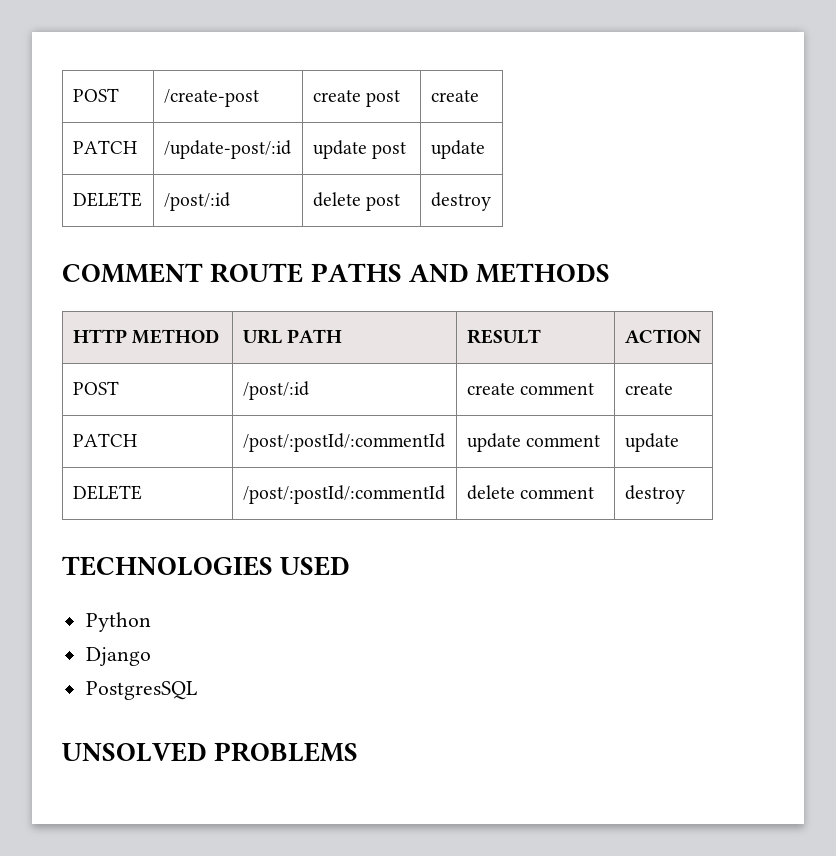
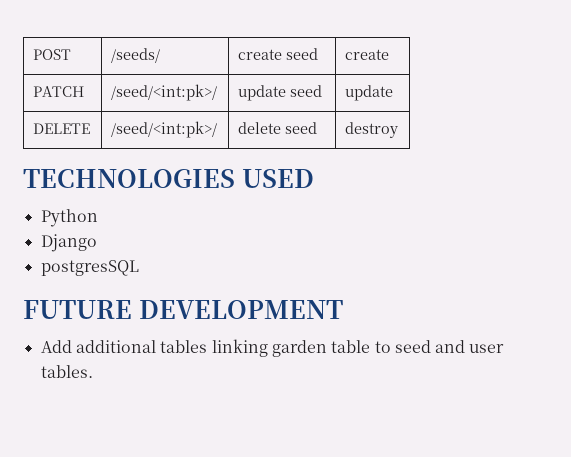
[72,88,119,102] [163,89,259,107] [312,90,401,107] [430,90,479,102] [72,140,137,154] [163,140,291,159] [312,140,407,159] [430,140,485,159] [72,192,142,207] [163,192,230,211] [312,192,401,211] [430,192,491,211] [62,263,611,283] [72,329,220,344] [242,329,343,344] [466,329,541,344] [624,329,702,343] [72,381,119,395] [242,381,309,400] [466,383,595,395] [624,383,673,395] [72,433,137,447] [242,433,445,452] [466,433,601,452] [624,433,679,452] [72,485,142,500] [242,485,445,504] [466,485,595,500] POST | /create-post | create post | create // PATCH | /update-post/:id | update post | update // DELETE | /post/:id | delete post | destroy // COMMENT ROUTE PATHS AND METHODS // HTTP METHOD | URL PATH | RESULT | ACTION // POST | /post/:id | create comment | create // PATCH | /post/:postId/:commentId | update comment | update // DELETE | /post/:postId/:commentId | delete comment -> [33,49,72,60] [111,48,161,63] [238,48,319,60] [345,49,390,60] [33,86,85,97] [111,84,218,101] [238,85,323,101] [345,85,394,101] [33,123,91,134] [111,121,218,138] [238,122,318,134] POST | /seeds/ | create seed | create // PATCH | /seed/<int:pk>/ | update seed | update // DELETE | /seed/<int:pk>/ | delete seed
[85,681,197,700] [62,742,359,762] PostgresSQL // UNSOLVED PROBLEMS -> [40,260,139,276] [23,300,343,319] [40,339,505,357] [40,365,93,378] postgresSQL // FUTURE DEVELOPMENT // Add additional tables linking garden table to seed and user tables.

